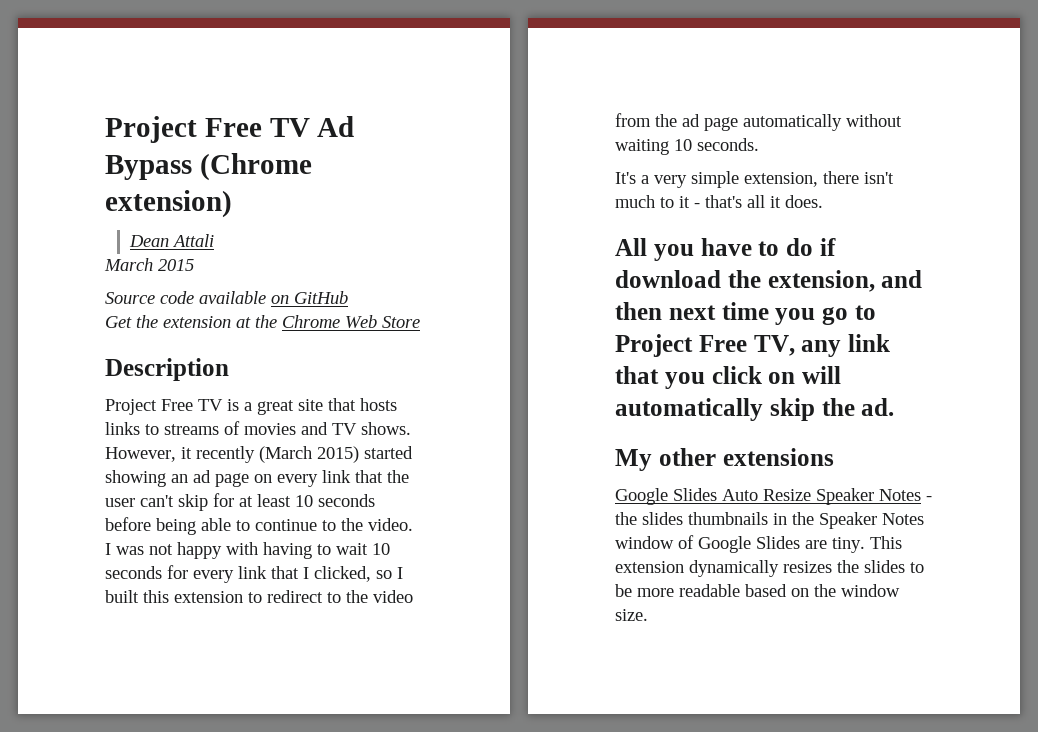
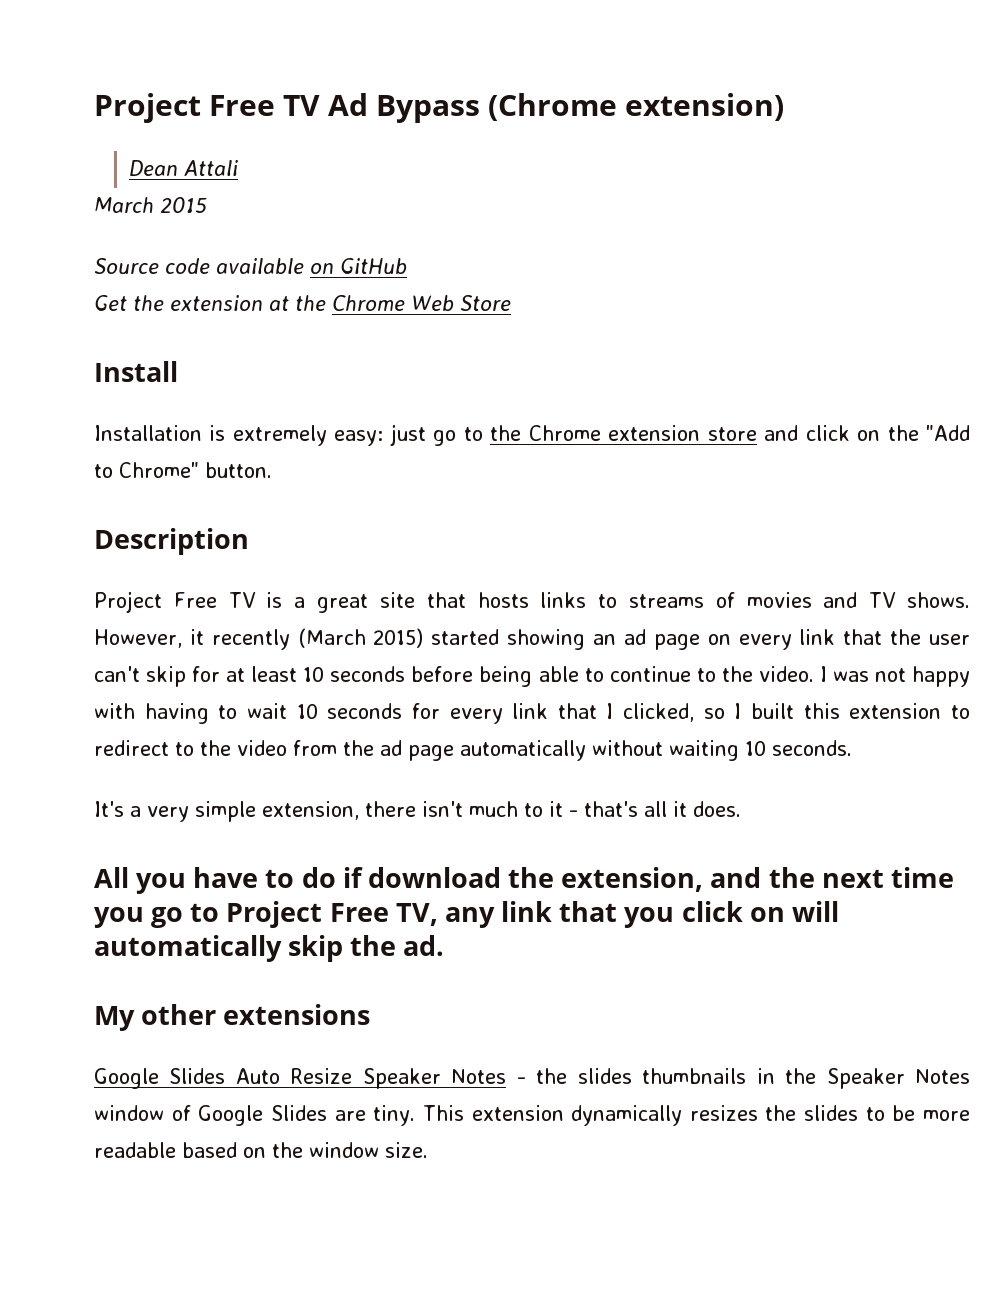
(420, 322) none -> [94,361,178,382] [94,424,971,446] [94,462,272,478] // Install // Installation is extremely easy: just go to the Chrome extension store and click on the "Add to Chrome" button.
[615,302,662,320] then -> [768,867,815,888] the

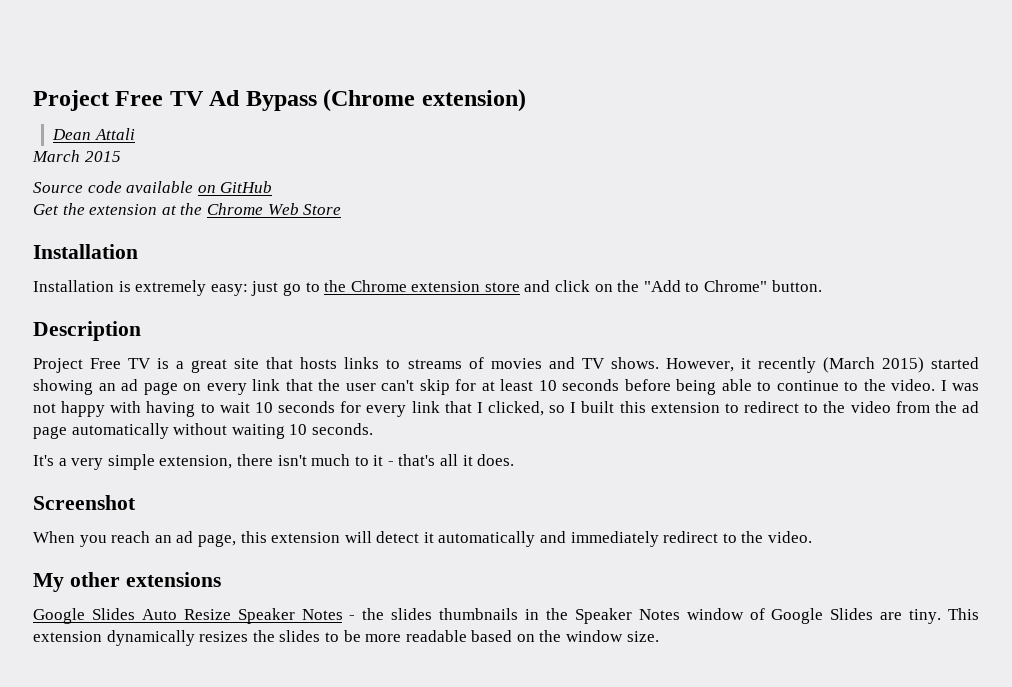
[94,361,178,382] Install -> [33,244,138,259] Installation
[94,867,954,894] [94,901,839,928] [94,935,445,962] All you have to do if download the extension, and the next time you go to Project Free TV, any link that you click on will automatically skip the ad. -> [33,495,136,510] [33,531,813,547] Screenshot // When you reach an ad page, this extension will detect it automatically and immediately redirect to the video.

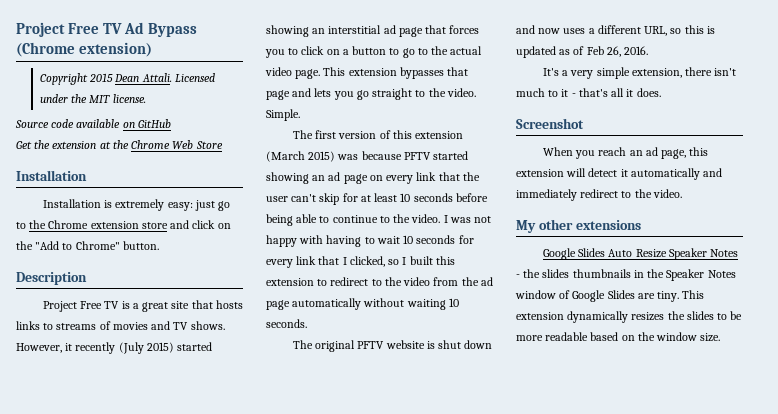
[52,128,135,140] [32,150,121,162] Dean Attali // March 2015 -> [39,73,215,85] [39,94,146,103] Copyright 2015 Dean Attali. Licensed under the MIT license.
[822,357,924,373] (March 2015) -> [118,342,213,354] [266,25,480,37] [265,46,483,58] [265,67,469,79] [266,88,476,100] [266,109,300,121] [292,130,464,139] [266,151,431,162] (July 2015) started showing an interstitial ad page that forces you to click on a button to go to the actual video page. This extension bypasses that page and lets you go straight to the video. Simple. // The first version of this extension (March 2015) was because PFTV
(373, 429) none -> [292,340,493,352] [516,25,715,36] [516,46,649,58] // The original PFTV website is shut down and now uses a different URL, so this is updated as of Feb 26, 2016.

